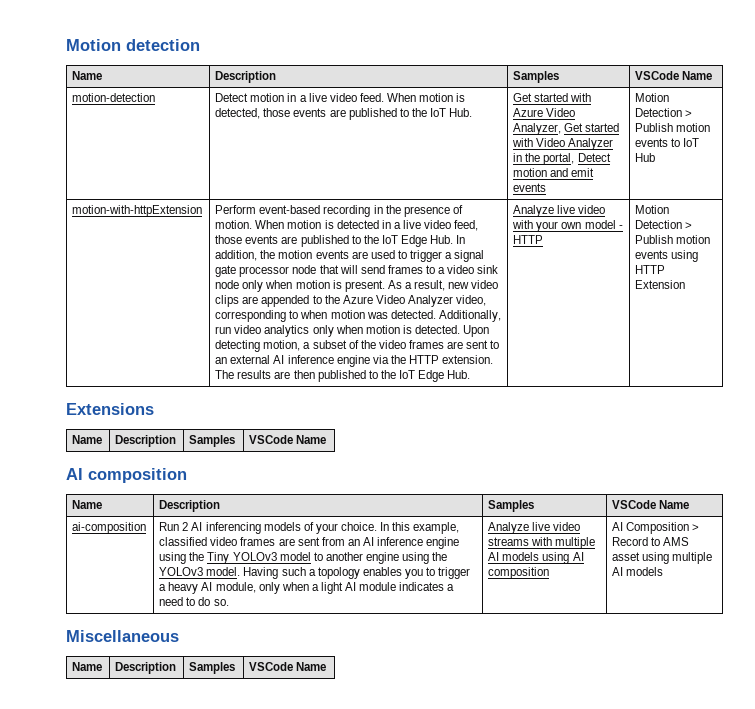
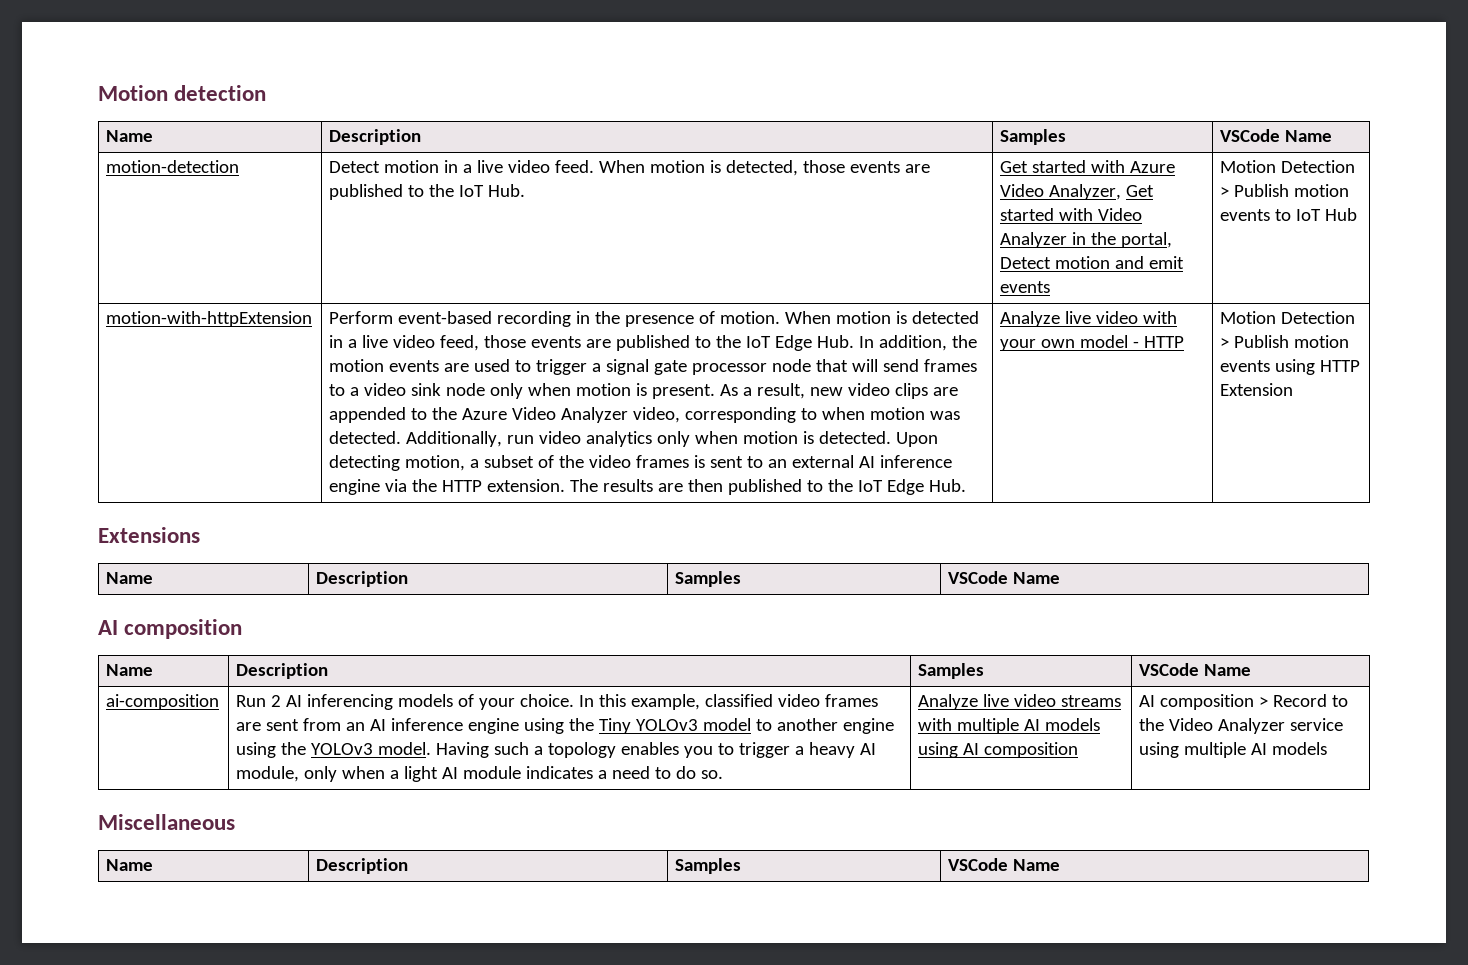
[447,341,464,349] are -> [694,455,706,468] is
[626,522,690,534] Composition -> [1160,694,1255,710] composition
[663,537,690,546] [612,552,641,561] AMS asset -> [1139,718,1344,734] the Video Analyzer service

